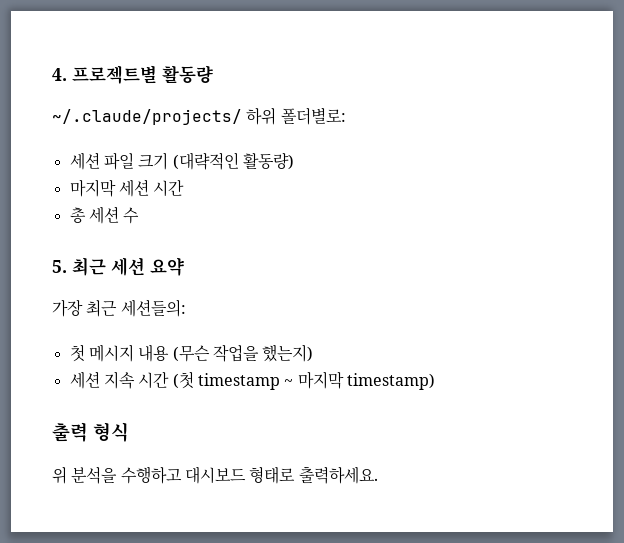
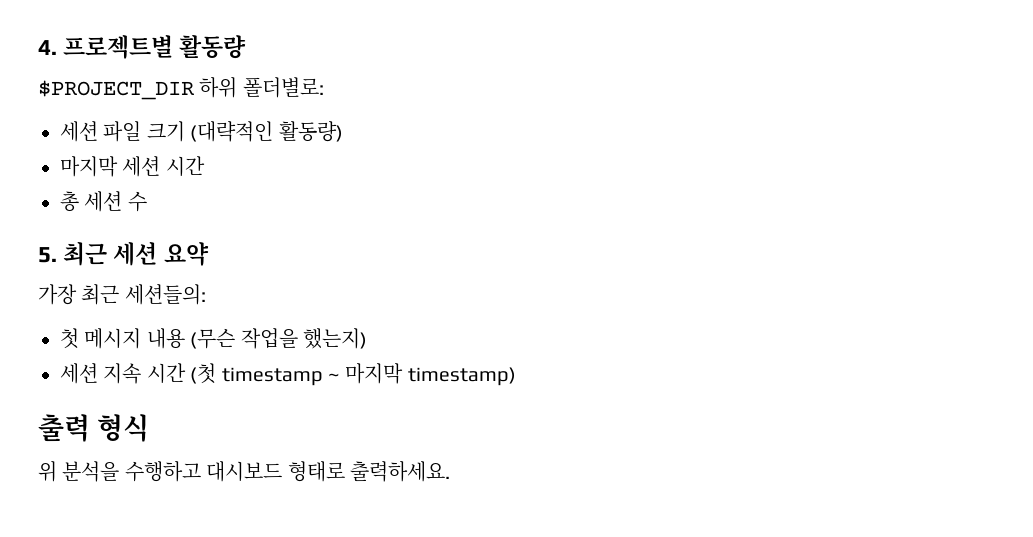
[52,109,242,125] ~/.claude/projects/ -> [38,80,195,100] $PROJECT_DIR

